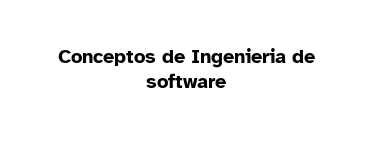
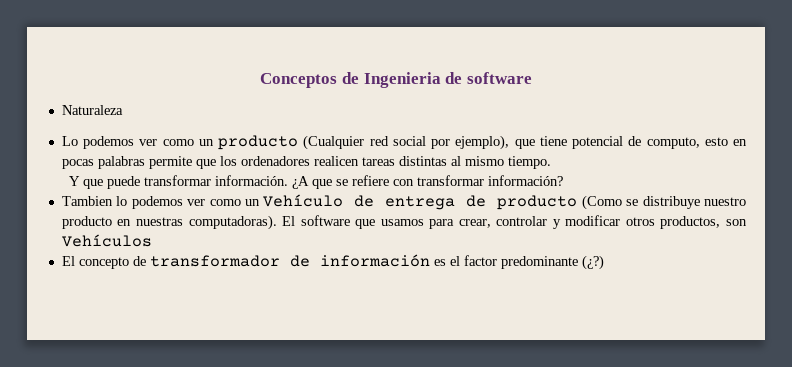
(226, 80) none -> [61,105,123,115] [61,135,748,150] [61,156,551,169] [69,175,564,189] [61,194,747,210] [61,215,747,230] [61,234,152,247] [61,254,604,270] // Naturaleza // Lo podemos ver como un producto (Cualquier red social por ejemplo), que tiene potencial de computo, esto en pocas palabras permite que los ordenadores realicen tareas distintas al mismo tiempo. // Y que puede transformar información. ¿A que se refiere con transformar información? // Tambien lo podemos ver como un Vehículo de entrega de producto (Como se distribuye nuestro producto en nuestras computadoras). El software que usamos para crear, controlar y modificar otros productos, son Vehículos // El concepto de transformador de información es el factor predominante (¿?)

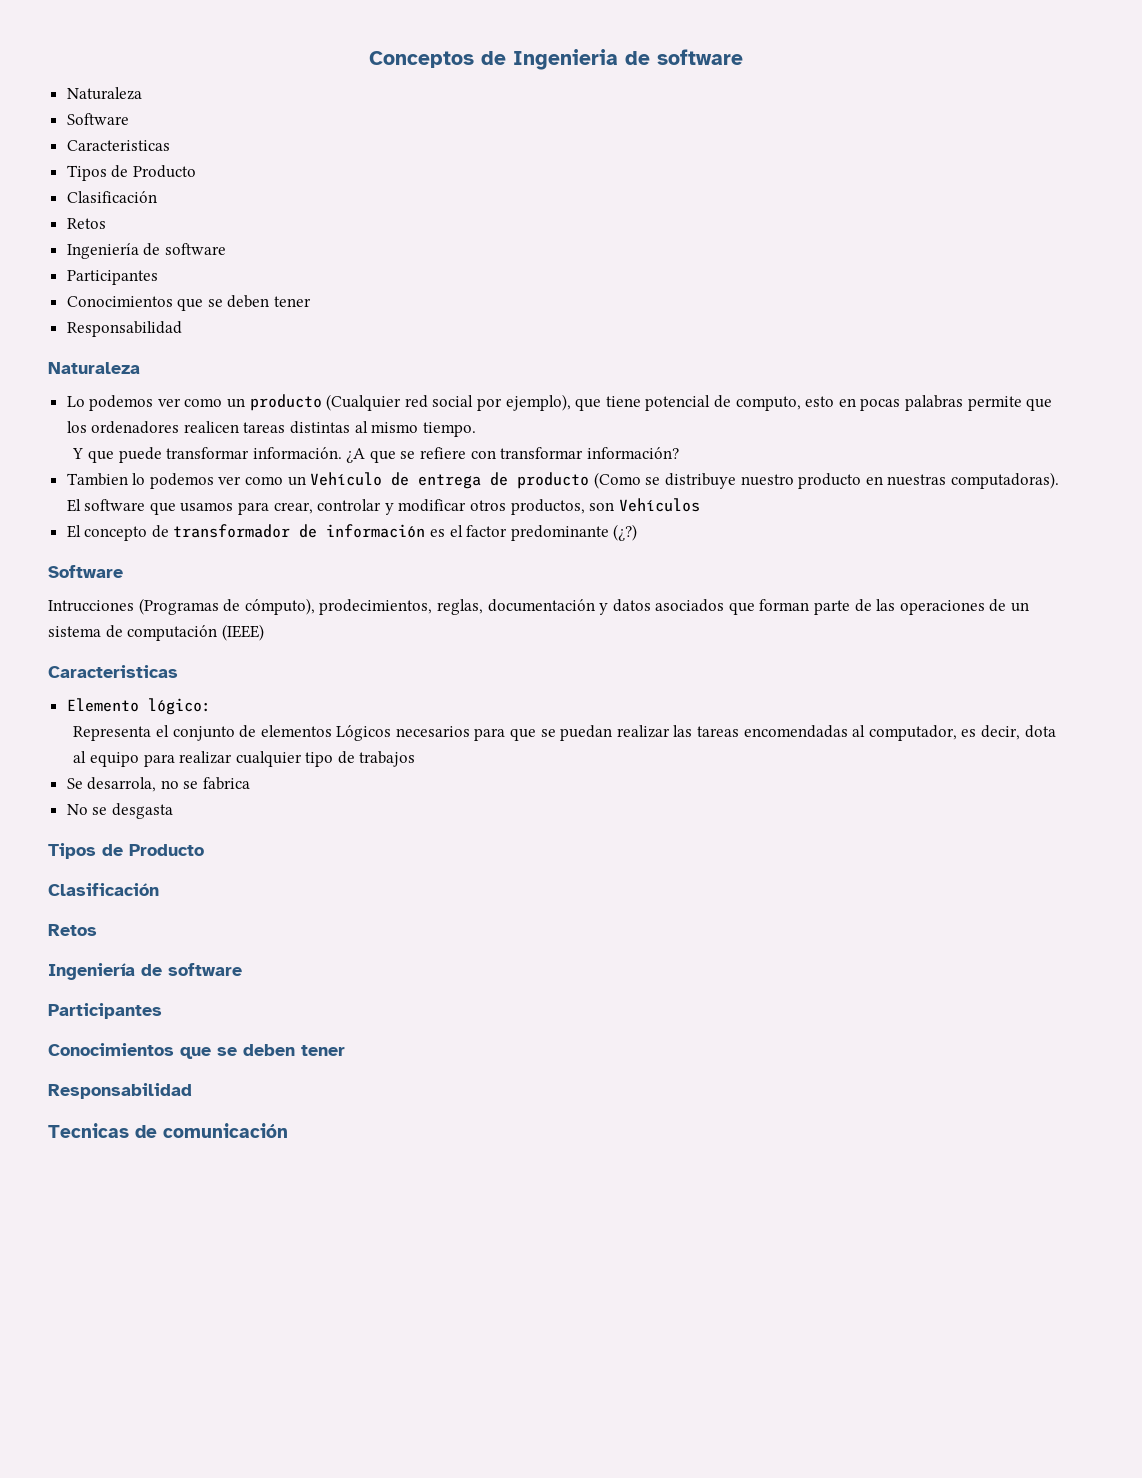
(123, 110) none -> [66,113,129,125] [66,140,170,151] [66,165,196,181] [66,191,157,203] [66,218,106,229] [66,243,226,259] [66,270,158,285] [66,295,312,311] [66,321,182,337] [48,362,140,374] // Software // Caracteristicas // Tipos de Producto // Clasificación // Retos // Ingeniería de software // Participantes // Conocimientos que se deben tener // Responsabilidad // Naturaleza
(604, 262) none -> [48,565,123,578] [48,598,1030,615] [48,624,264,641] [48,665,178,678] [66,698,211,715] [73,725,1056,741] [73,751,416,767] [66,777,251,792] [66,803,173,819] [48,843,204,859] [48,883,159,896] [48,924,97,936] [48,963,242,980] [48,1003,162,1019] [48,1043,345,1059] [48,1083,192,1099] [48,1123,288,1138] // Software // Intrucciones (Programas de cómputo), prodecimientos, reglas, documentación y datos asociados que forman parte de las operaciones de un sistema de computación (IEEE) // Caracteristicas // Elemento lógico: // Representa el conjunto de elementos Lógicos necesarios para que se puedan realizar las tareas encomendadas al computador, es decir, dota al equipo para realizar cualquier tipo de trabajos // Se desarrola, no se fabrica // No se desgasta // Tipos de Producto // Clasificación // Retos // Ingeniería de software // Participantes // Conocimientos que se deben tener // Responsabilidad // Tecnicas de comunicación

